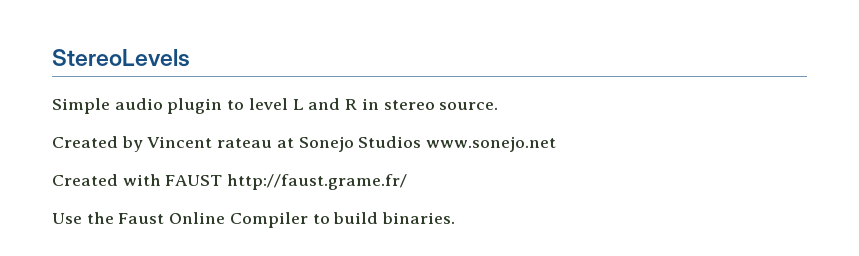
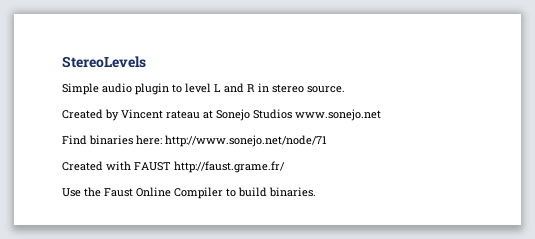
(557, 144) none -> [62,135,327,147] // Find binaries here: http://www.sonejo.net/node/71

